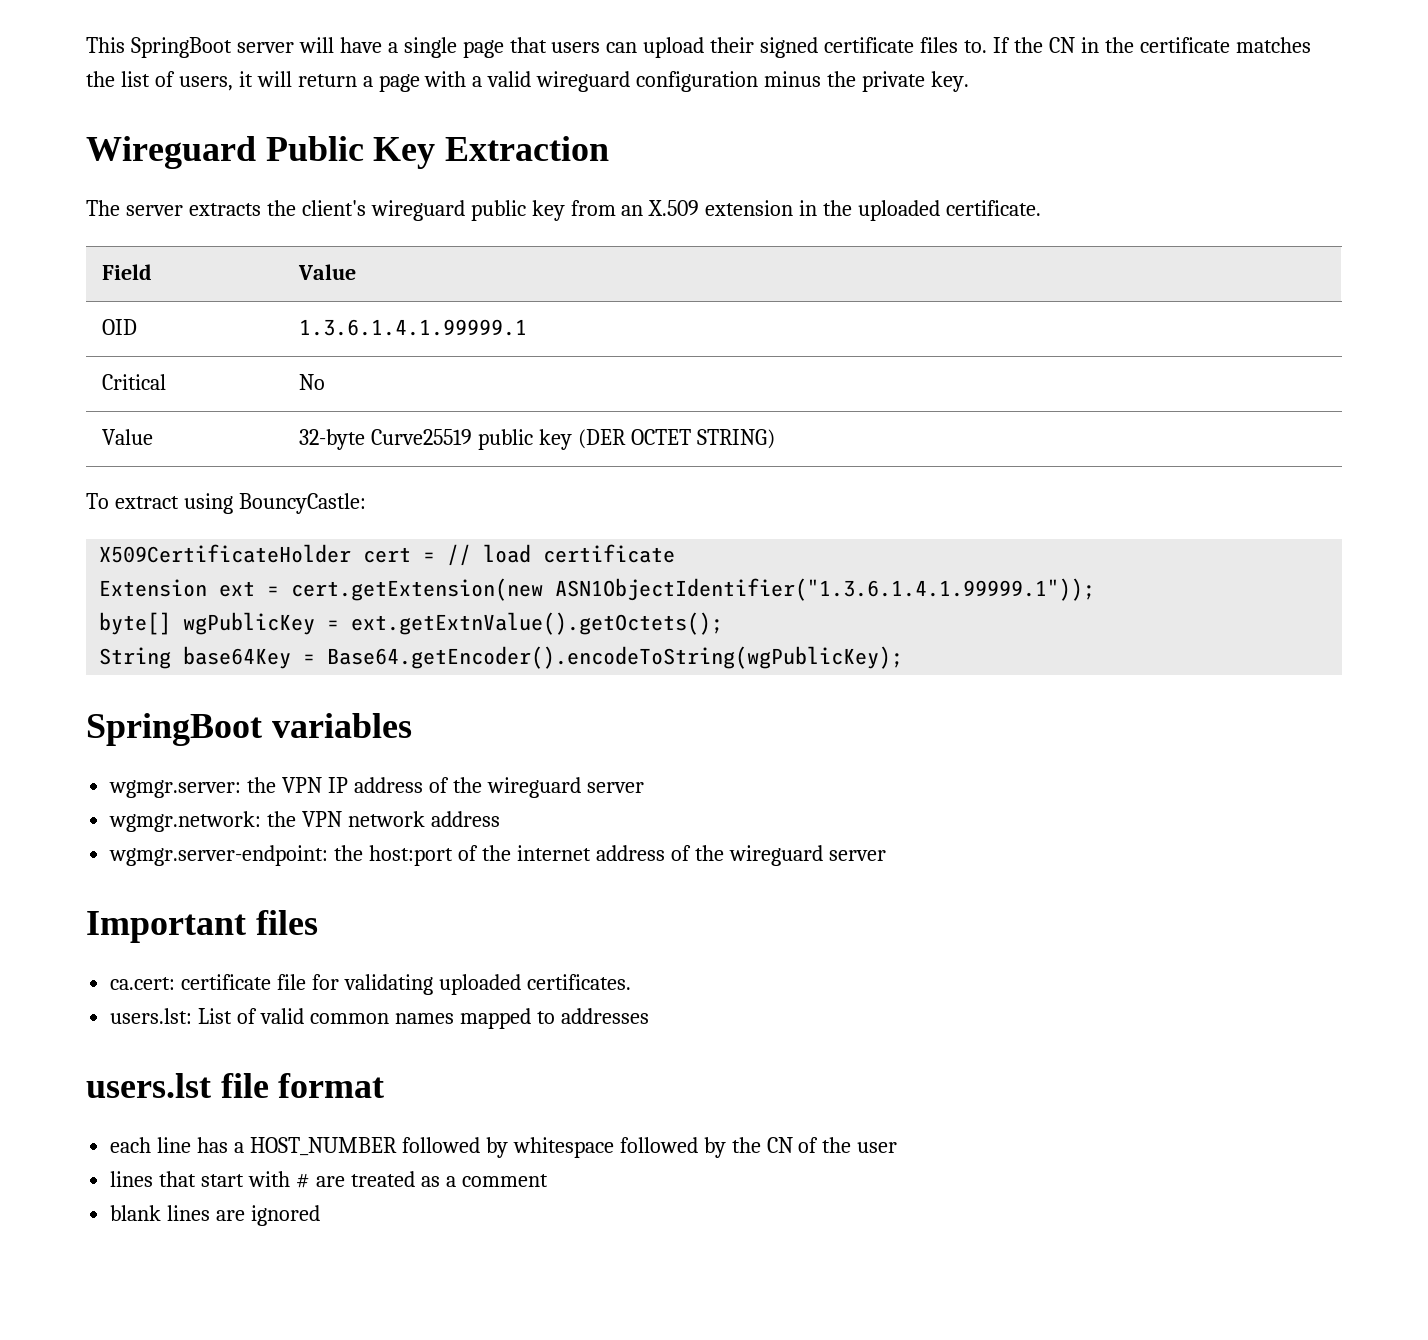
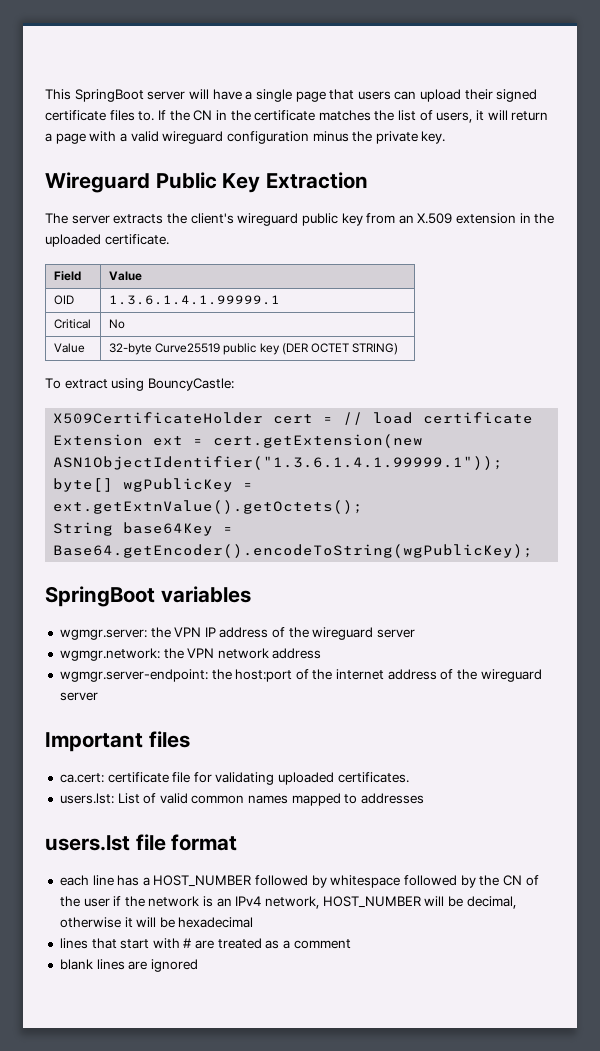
(898, 1147) none -> [113,896,516,909] [59,917,254,928] if the network is an IPv4 network, HOST_NUMBER will be decimal, otherwise it will be hexadecimal

